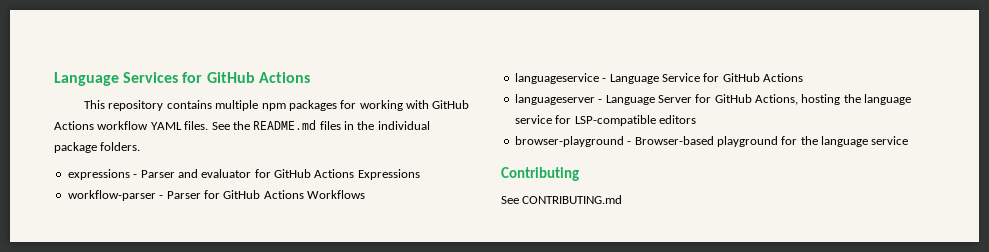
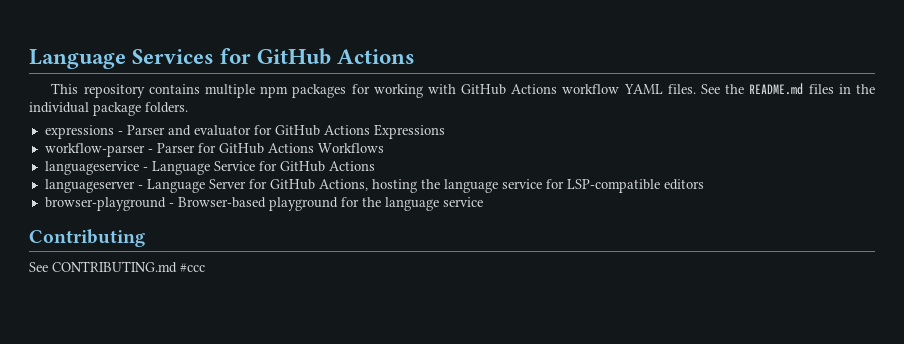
(623, 199) none -> [180,263,205,272] #ccc

